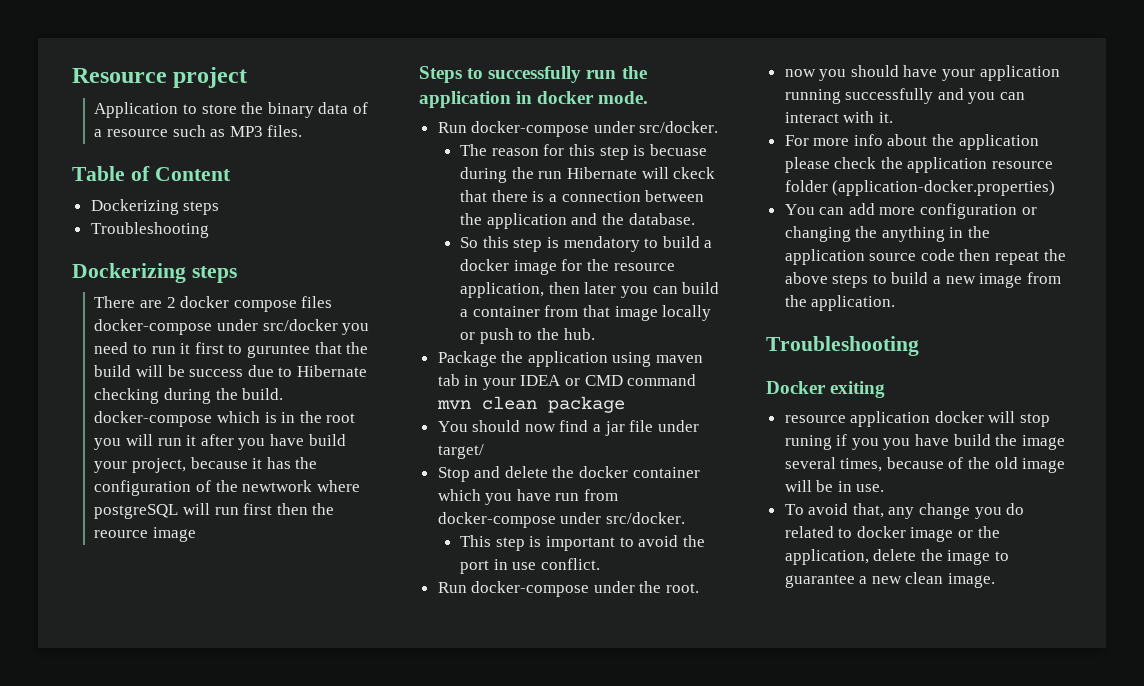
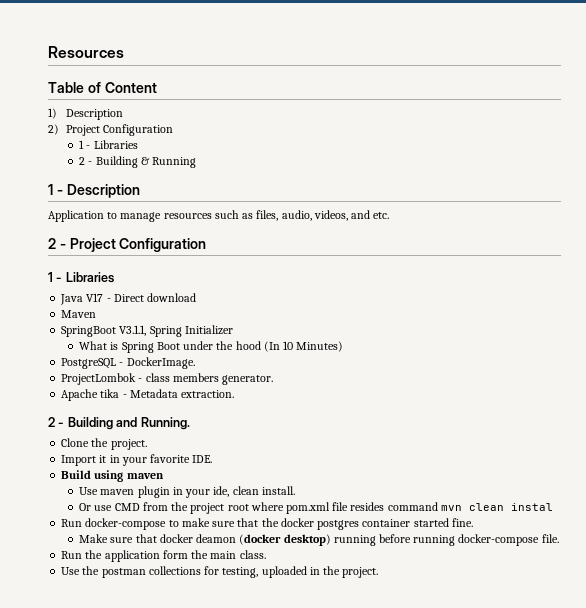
[72,67,248,88] [94,102,368,118] [94,125,303,137] [72,166,231,181] [90,199,220,215] [90,222,209,238] [72,263,237,283] [94,296,333,312] [94,319,370,335] [94,342,369,358] [94,365,367,377] [94,388,284,404] [94,411,356,427] [94,434,346,450] [94,457,318,473] [94,480,360,496] [94,503,335,519] [94,527,197,542] [419,66,647,83] [419,91,649,108] [437,121,719,137] [460,144,707,160] [460,167,716,183] [460,190,705,202] [460,213,695,229] [460,236,713,252] [460,259,675,275] [460,282,720,298] [460,305,712,321] [460,328,595,344] [437,351,704,367] [437,374,697,390] [436,396,625,413] [437,420,699,436] [437,444,484,459] [437,466,700,482] [437,489,619,505] [437,512,685,528] [460,535,705,551] [460,558,600,574] [437,581,700,597] [784,65,1060,81] [784,88,1026,104] [784,111,893,123] [784,134,1039,150] [784,157,1054,173] [784,180,1056,196] [784,203,1037,219] [784,226,991,242] [784,249,1066,265] [784,272,1061,288] [784,295,896,311] [766,336,919,356] [766,381,886,398] [784,411,1051,427] [784,434,1065,450] [784,457,1066,473] [784,480,885,492] [784,503,1025,519] [784,526,1000,542] [784,549,1010,565] [784,572,996,588] Resource project // Application to store the binary data of a resource such as MP3 files. // Table of Content // Dockerizing steps // Troubleshooting // Dockerizing steps // There are 2 docker compose files docker-compose under src/docker you need to run it first to guruntee that the build will be success due to Hibernate checking during the build. docker-compose which is in the root you will run it after you have build your project, because it has the configuration of the newtwork where postgreSQL will run first then the reource image // Steps to successfully run the application in docker mode. // Run docker-compose under src/docker. // The reason for this step is becuase during the run Hibernate will ckeck that there is a connection between the application and the database. // So this step is mendatory to build a docker image for the resource application, then later you can build a container from that image locally or push to the hub. // Package the application using maven tab in your IDEA or CMD command mvn clean package // You should now find a jar file under target/ // Stop and delete the docker container which you have run from docker-compose under src/docker. // This step is important to avoid the port in use conflict. // Run docker-compose under the root. // now you should have your application running successfully and you can interact with it. // For more info about the application please check the application resource folder (application-docker.properties) // You can add more configuration or changing the anything in the application source code then repeat the above steps to build a new image from the application. // Troubleshooting // Docker exiting // resource application docker will stop runing if you you have build the image several times, because of the old image will be in use. // To avoid that, any change you do related to docker image or the application, delete the image to guarantee a new clean image. -> [48,46,124,58] [48,82,157,93] [48,108,123,120] [48,124,174,136] [79,140,138,149] [79,156,197,168] [48,184,140,198] [48,210,390,222] [48,238,207,252] [48,272,114,283] [60,293,197,305] [61,310,97,318] [61,325,233,337] [79,341,344,353] [61,357,195,369] [61,373,274,385] [61,389,235,401] [48,417,190,430] [61,438,147,450] [61,454,213,466] [61,470,164,482] [79,486,295,498] [79,502,553,514] [61,518,473,530] [79,534,559,546] [61,550,266,562] [61,566,379,578] Resources // Table of Content // 1) Description // 2) Project Configuration // 1 - Libraries // 2 - Building & Running // 1 - Description // Application to manage resources such as files, audio, videos, and etc. // 2 - Project Configuration // 1 - Libraries // Java V17 - Direct download // Maven // SpringBoot V3.1.1, Spring Initializer // What is Spring Boot under the hood (In 10 Minutes) // PostgreSQL - DockerImage. // ProjectLombok - class members generator. // Apache tika - Metadata extraction. // 2 - Building and Running. // Clone the project. // Import it in your favorite IDE. // Build using maven // Use maven plugin in your ide, clean install. // Or use CMD from the project root where pom.xml file resides command mvn clean instal // Run docker-compose to make sure that the docker postgres container started fine. // Make sure that docker deamon (docker desktop) running before running docker-compose file. // Run the application form the main class. // Use the postman collections for testing, uploaded in the project.

